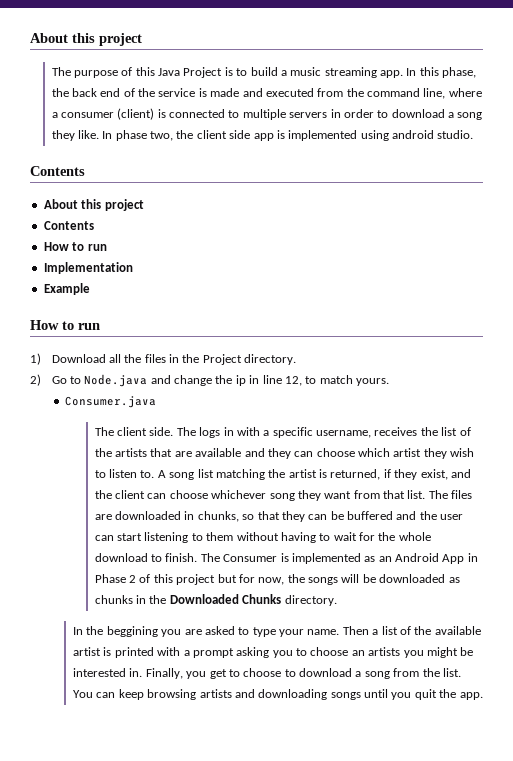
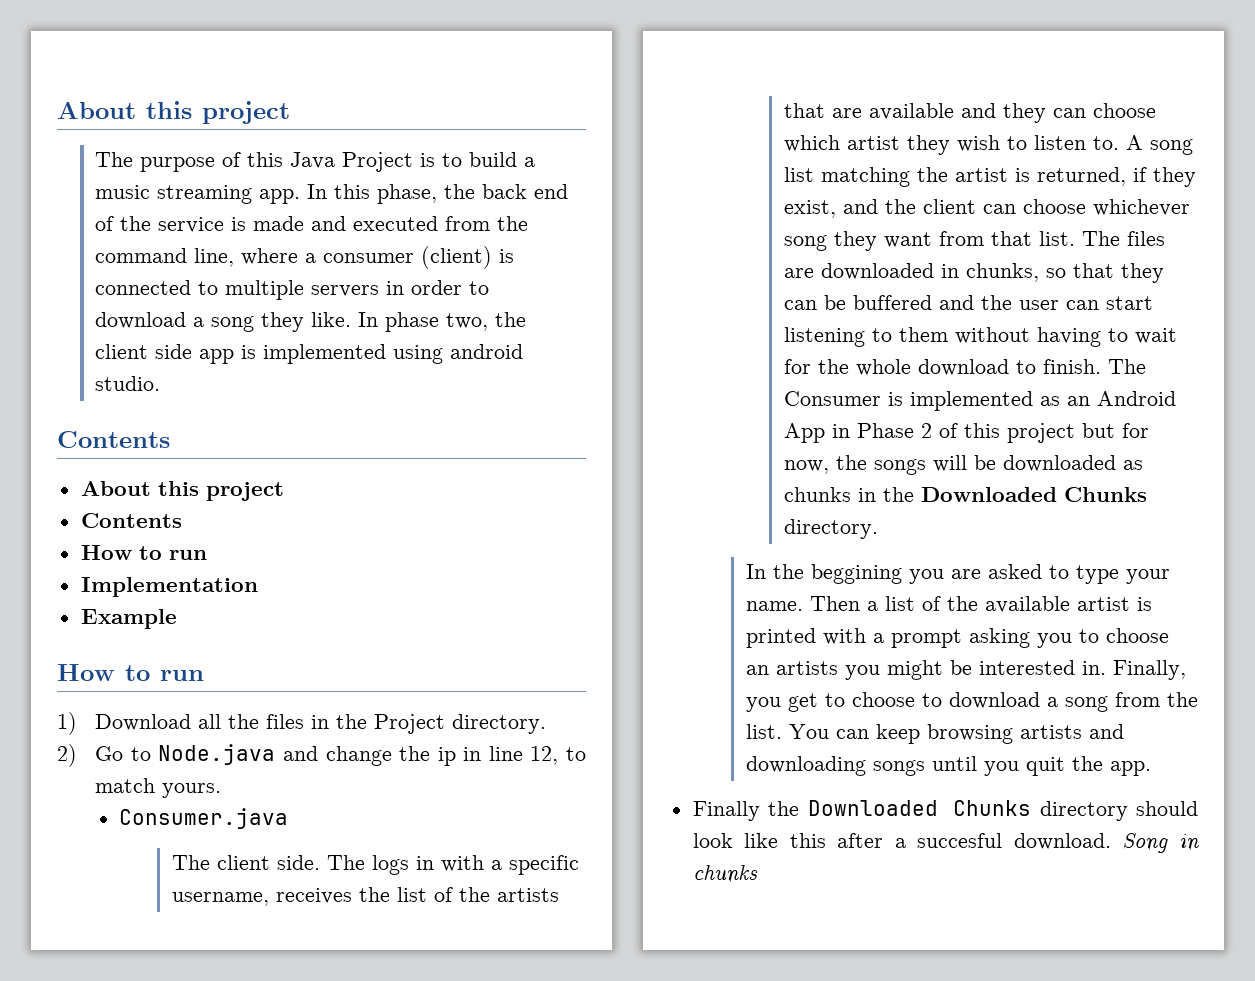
(483, 696) none -> [692,800,1198,821] [692,833,1199,853] [692,865,758,883] // Finally the Downloaded Chunks directory should look like this after a succesful download. Song in chunks

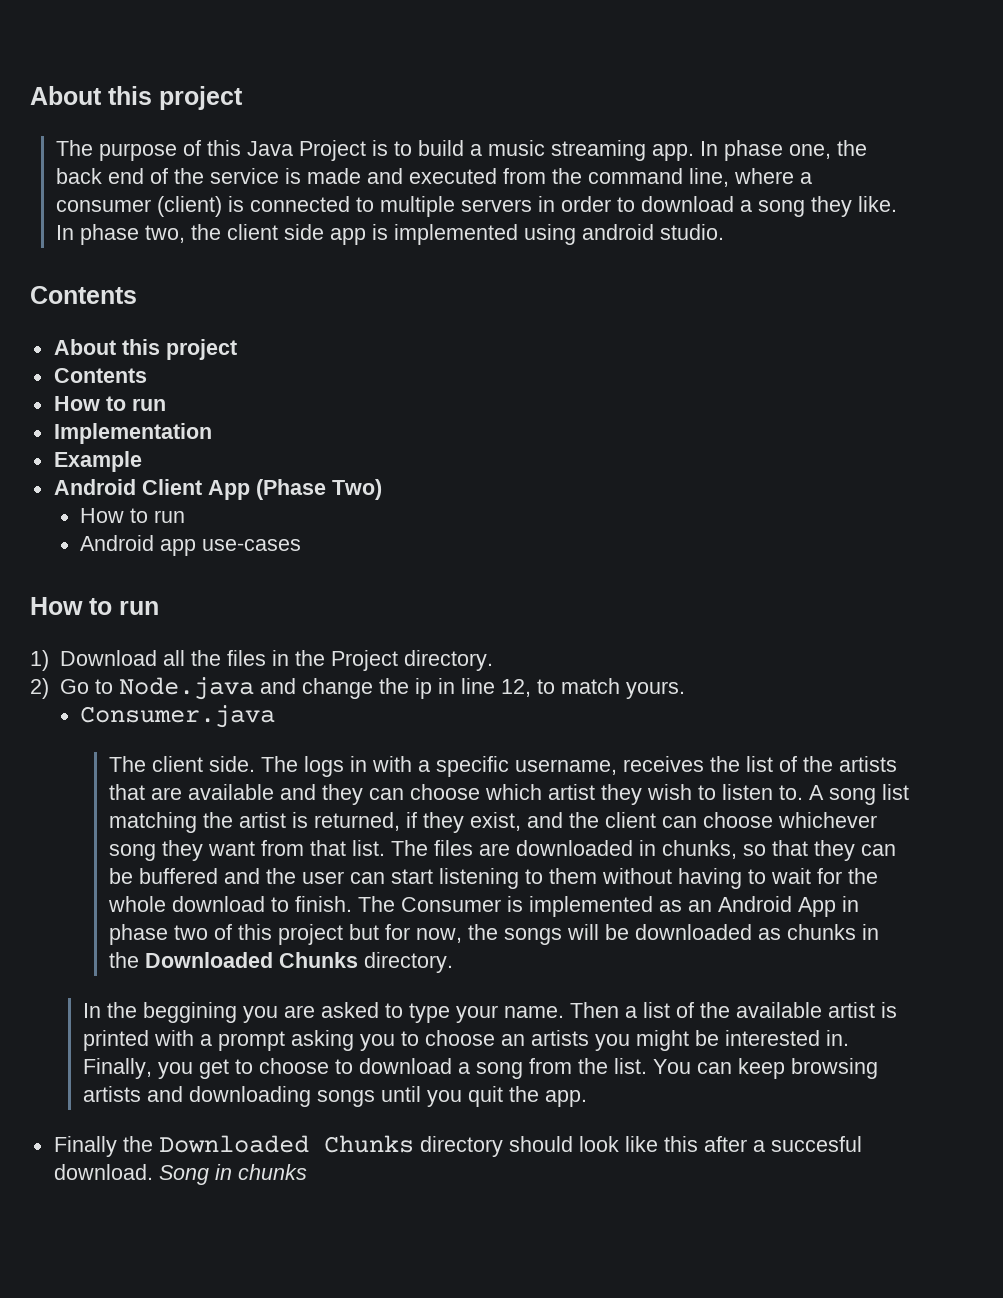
[334,184,438,204] this phase, -> [724,140,832,161] phase one,
(177, 619) none -> [53,479,382,500] [79,508,185,523] [79,535,301,556] // Android Client App (Phase Two) // How to run // Android app use-cases
[856,423,932,438] Phase 2 -> [108,924,208,945] phase two

